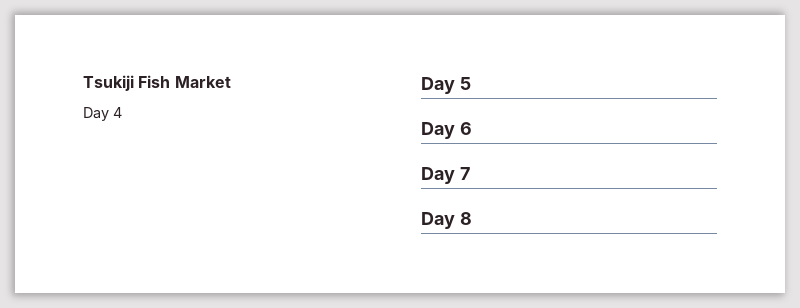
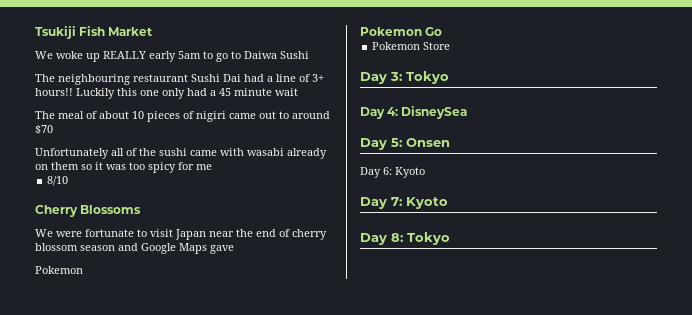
[83,107,122,121] [421,77,471,94] [421,122,472,139] [421,167,470,184] [421,212,472,229] Day 4 // Day 5 // Day 6 // Day 7 // Day 8 -> [35,51,309,62] [35,74,324,85] [35,88,298,99] [35,111,330,122] [35,125,53,134] [35,148,327,159] [35,162,212,173] [47,176,69,186] [35,205,142,217] [35,229,327,240] [35,243,234,254] [35,266,83,274] [360,27,443,36] [372,42,451,50] [360,71,449,84] [360,106,468,119] [360,138,450,150] [360,167,425,178] [360,197,448,209] [360,232,450,245] We woke up REALLY early 5am to go to Daiwa Sushi // The neighbouring restaurant Sushi Dai had a line of 3+ hours!! Luckily this one only had a 45 minute wait // The meal of about 10 pieces of nigiri came out to around $70 // Unfortunately all of the sushi came with wasabi already on them so it was too spicy for me // 8/10 // Cherry Blossoms // We were fortunate to visit Japan near the end of cherry blossom season and Google Maps gave // Pokemon // Pokemon Go // Pokemon Store // Day 3: Tokyo // Day 4: DisneySea // Day 5: Onsen // Day 6: Kyoto // Day 7: Kyoto // Day 8: Tokyo

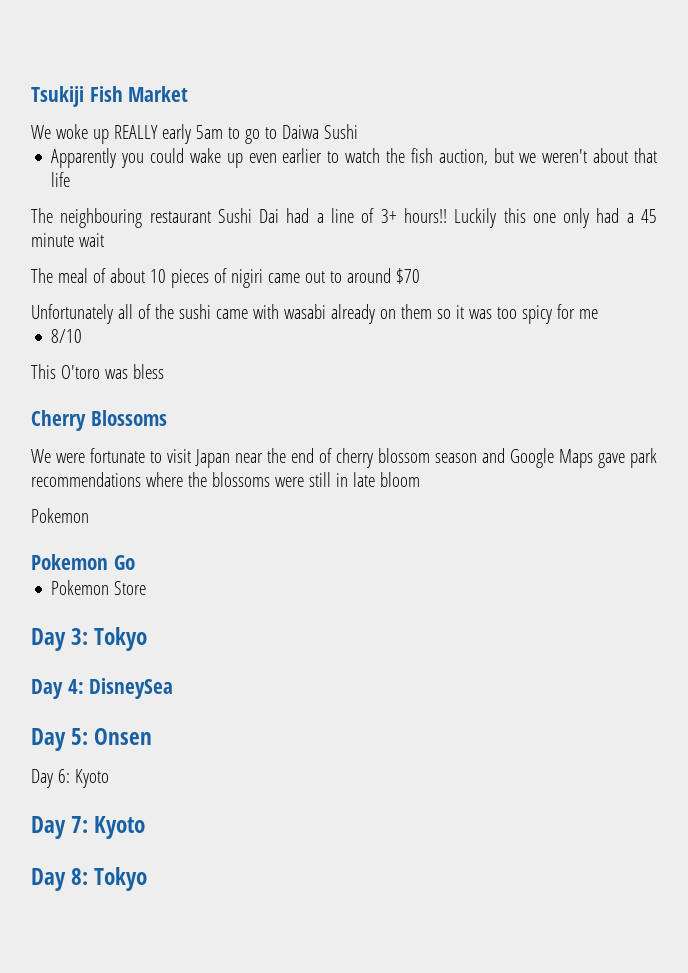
(309, 55) none -> [51,148,657,168] [51,172,71,187] // Apparently you could wake up even earlier to watch the fish auction, but we weren't about that life
(69, 181) none -> [31,364,164,379] // This O'toro was bless
(234, 249) none -> [630,448,657,468] [31,472,420,487] park recommendations where the blossoms were still in late bloom

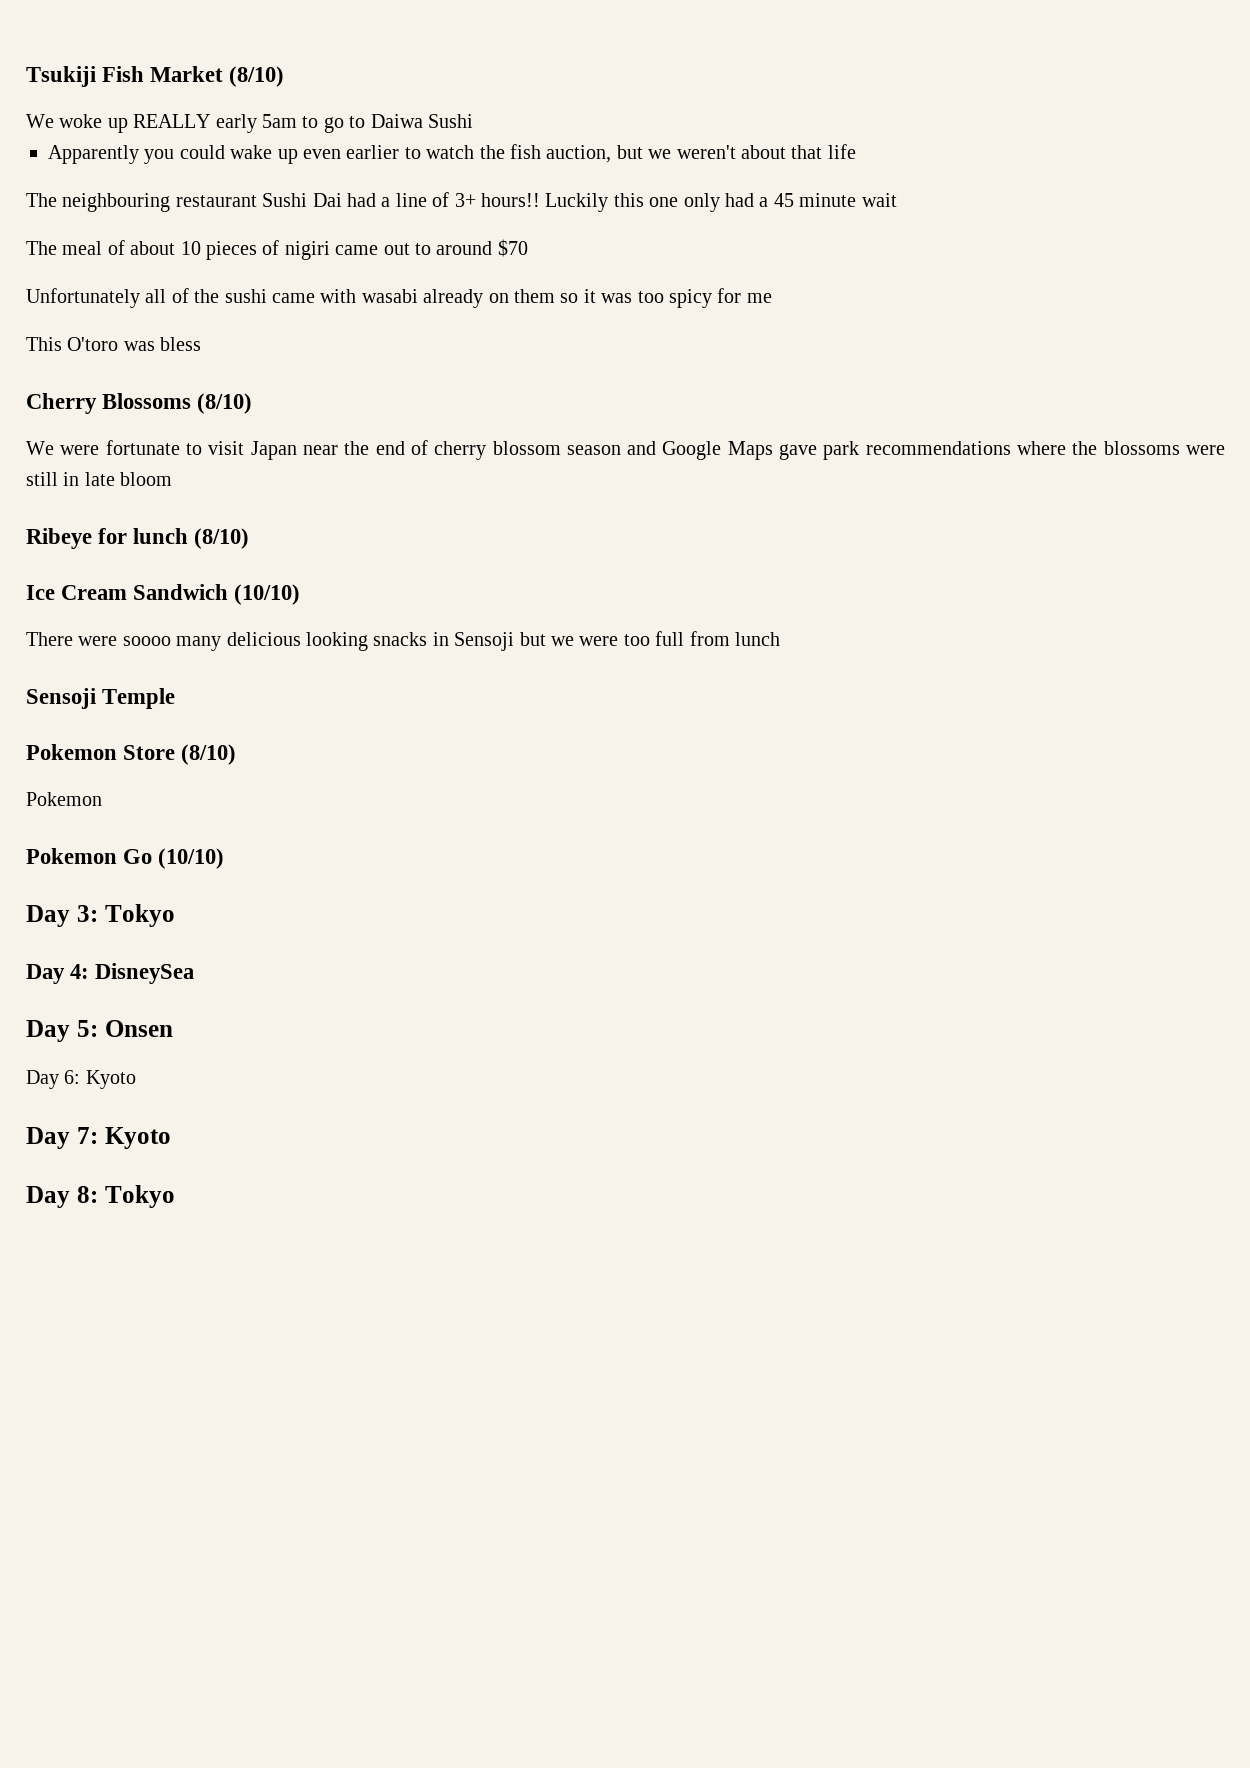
(189, 94) none -> [229,66,285,87] (8/10)
[51,329,83,343] // 8/10 -> (772, 298) none
(167, 418) none -> [197,393,253,414] (8/10)
(420, 479) none -> [26,528,250,549] [26,584,301,605] [26,631,780,651] [26,688,176,709] [26,744,237,765] // Ribeye for lunch (8/10) // Ice Cream Sandwich (10/10) // There were soooo many delicious looking snacks in Sensoji but we were too full from lunch // Sensoji Temple // Pokemon Store (8/10)
[51,580,147,595] // Pokemon Store -> [158,848,225,869] (10/10)

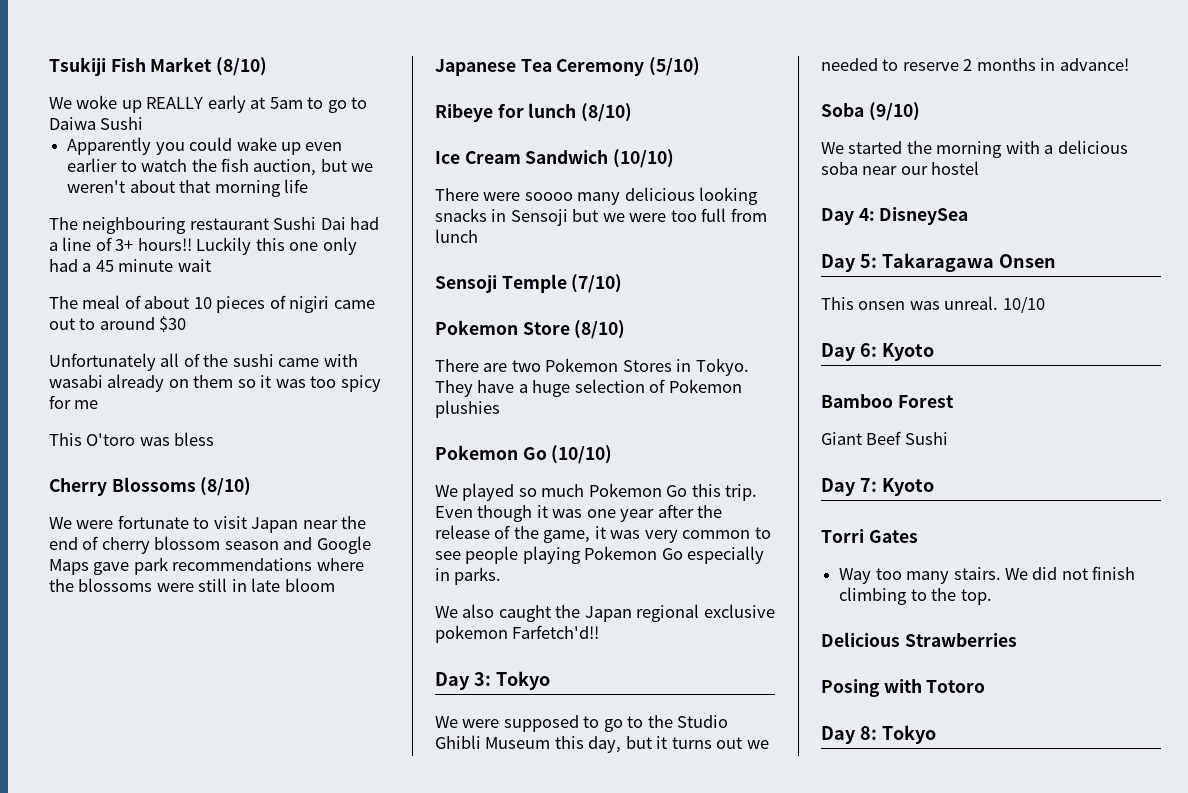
(257, 123) none -> [250,97,266,109] at
(823, 152) none -> [214,180,281,197] morning
[497,239,528,257] $70 -> [159,316,187,332] $30
(173, 479) none -> [435,57,701,76] // Japanese Tea Ceremony (5/10)
(176, 698) none -> [571,274,623,293] (7/10)
[26,792,102,806] [26,848,225,869] [26,904,175,927] Pokemon // Pokemon Go (10/10) // Day 3: Tokyo -> [435,358,749,376] [435,379,742,397] [435,400,500,418] [435,445,613,464] [435,483,758,501] [435,504,723,522] [435,525,771,543] [435,546,765,564] [435,567,502,585] [435,604,775,622] [435,625,600,643] [435,671,550,690] [435,715,729,732] [435,735,769,753] [821,58,1129,71] [821,102,920,121] [821,140,1128,158] [821,161,980,175] There are two Pokemon Stores in Tokyo. They have a huge selection of Pokemon plushies // Pokemon Go (10/10) // We played so much Pokemon Go this trip. Even though it was one year after the release of the game, it was very common to see people playing Pokemon Go especially in parks. // We also caught the Japan regional exclusive pokemon Farfetch'd!! // Day 3: Tokyo // We were supposed to go to the Studio Ghibli Museum this day, but it turns out we needed to reserve 2 months in advance! // Soba (9/10) // We started the morning with a delicious soba near our hostel
(98, 1028) none -> [881,253,994,272] Takaragawa
[26,1070,136,1089] [26,1127,171,1149] Day 6: Kyoto // Day 7: Kyoto -> [821,296,1045,313] [821,343,934,361] [821,394,954,408] [821,431,948,445] [821,478,934,496] [821,529,918,543] [839,566,1136,584] [839,587,992,605] [821,632,1017,647] [821,679,986,697] This onsen was unreal. 10/10 // Day 6: Kyoto // Bamboo Forest // Giant Beef Sushi // Day 7: Kyoto // Torri Gates // Way too many stairs. We did not finish climbing to the top. // Delicious Strawberries // Posing with Totoro

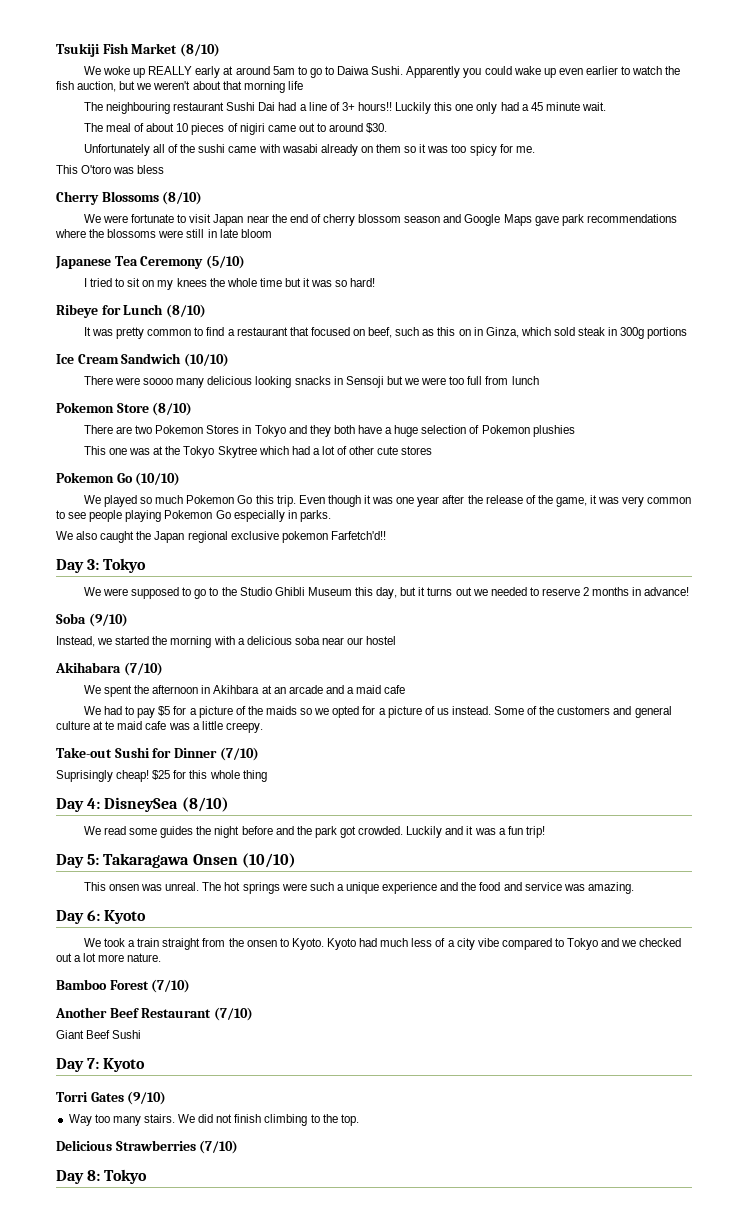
(266, 103) none -> [235,66,270,75] around
[100,117,144,130] Sushi // -> [371,66,404,75] Sushi.
[177,259,211,272] wait -> [581,102,606,111] wait.
[159,316,187,332] $30 -> [366,123,388,133] $30.
[74,400,99,409] me -> [515,146,535,153] me.
(701, 66) none -> [83,278,376,290] // I tried to sit on my knees the whole time but it was so hard!
[528,103,633,122] lunch (8/10) -> [123,304,206,318] [83,327,688,339] Lunch (8/10) // It was pretty common to find a restaurant that focused on beef, such as this on in Ginza, which sold steak in 300g portions
[435,274,623,293] // Sensoji Temple (7/10) -> (539, 380) none
[695,358,749,376] [435,380,473,397] Tokyo. They -> [254,425,355,437] Tokyo and they both
(500, 409) none -> [83,446,433,458] // This one was at the Tokyo Skytree which had a lot of other cute stores
[821,142,844,154] We -> [56,636,113,647] Instead, we
[821,207,969,225] Day 4: DisneySea -> [55,662,163,676] [83,685,406,697] [83,706,672,718] [56,721,263,733] [56,747,259,761] [56,770,267,782] [56,797,229,812] [83,826,545,838] Akihabara (7/10) // We spent the afternoon in Akihbara at an arcade and a maid cafe // We had to pay $5 for a picture of the maids so we opted for a picture of us instead. Some of the customers and general culture at te maid cafe was a little creepy. // Take-out Sushi for Dinner (7/10) // Suprisingly cheap! $25 for this whole thing // Day 4: DisneySea (8/10) // We read some guides the night before and the park got crowded. Luckily and it was a fun trip!
(1056, 261) none -> [241,853,296,868] (10/10)
[1002,296,1045,313] [821,343,934,361] [821,394,954,408] 10/10 // Day 6: Kyoto // Bamboo Forest -> [202,882,634,894] [56,910,147,924] [83,938,682,950] [56,953,162,962] [56,979,191,993] [55,1007,253,1021] The hot springs were such a unique experience and the food and service was amazing. // Day 6: Kyoto // We took a train straight from the onsen to Kyoto. Kyoto had much less of a city vibe compared to Tokyo and we checked out a lot more nature. // Bamboo Forest (7/10) // Another Beef Restaurant (7/10)
(918, 536) none -> [127,1091,167,1105] (9/10)
[821,679,986,697] // Posing with Totoro -> [199,1140,239,1154] (7/10)

